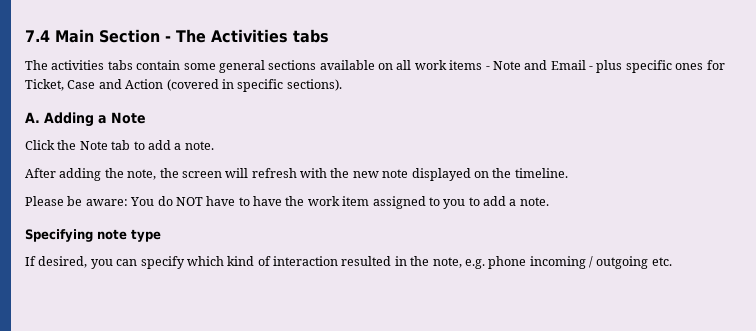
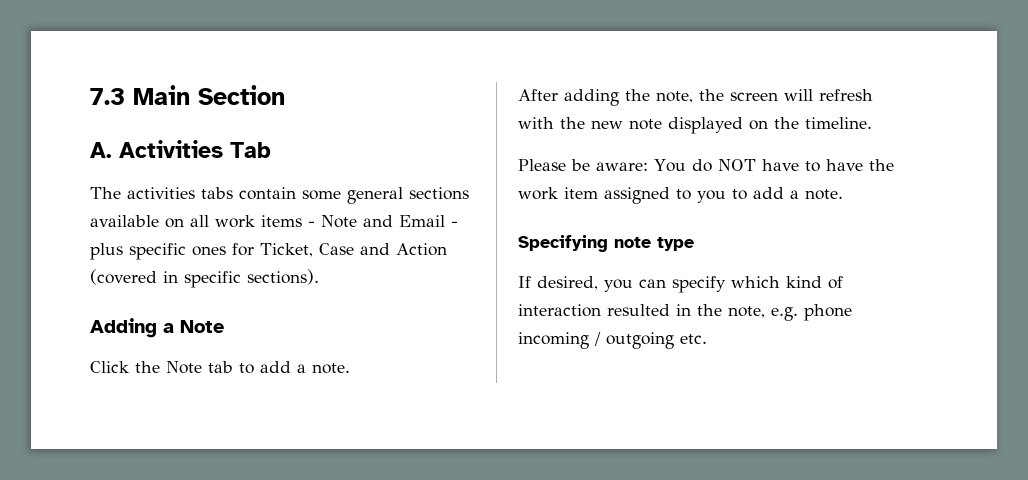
[25,30,50,42] 7.4 -> [90,88,125,105] 7.3
[165,29,329,43] - The Activities tabs -> [90,140,271,158] // A. Activities Tab
[25,112,40,123] A. -> (319, 277) none

